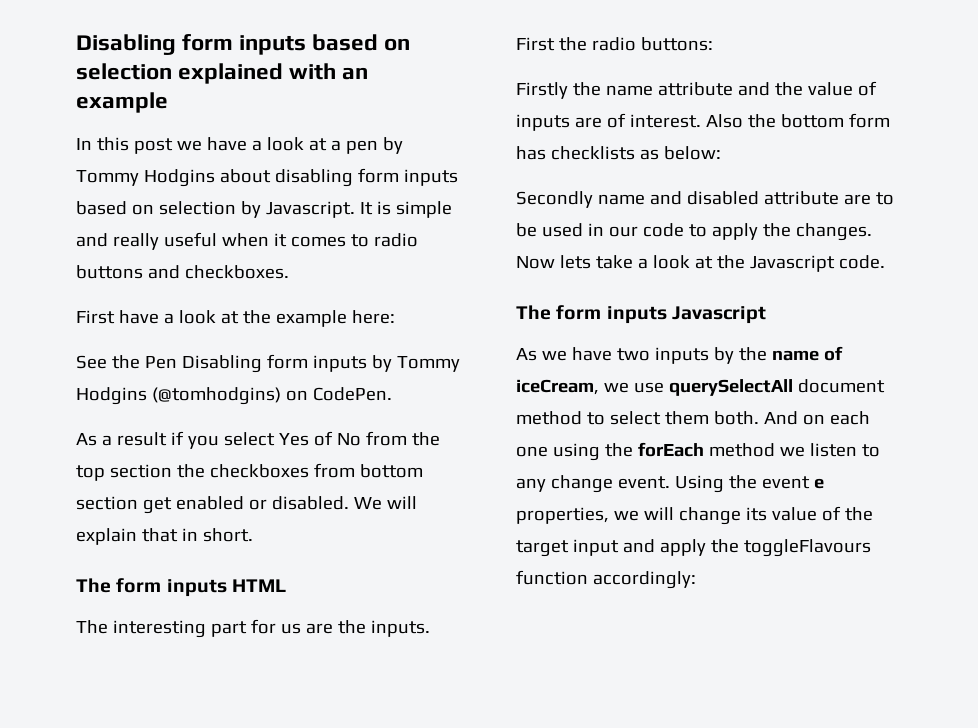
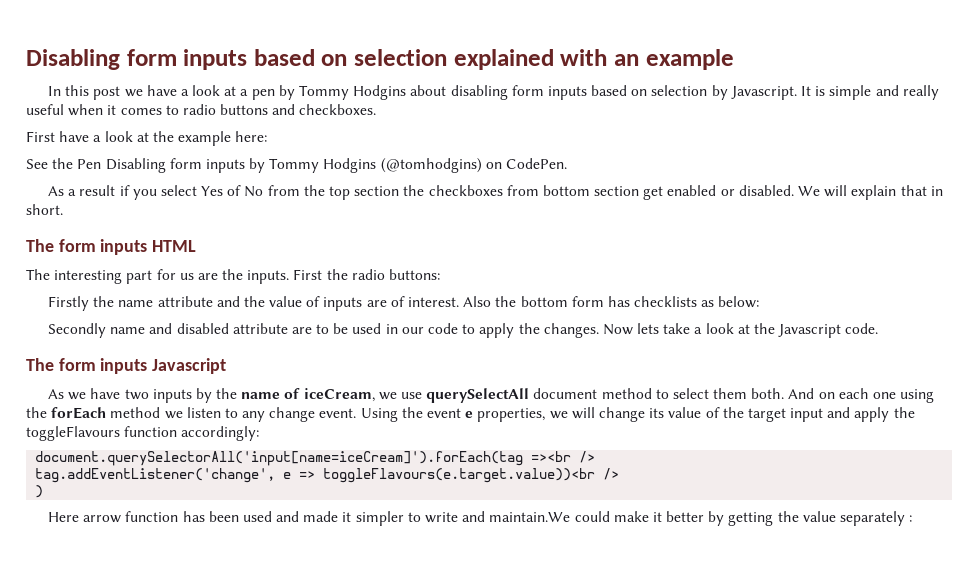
(696, 580) none -> [35,451,596,466] [35,468,620,483] [35,485,44,498] [47,511,913,526] // document.querySelectorAll('input[name=iceCream]').forEach(tag =><br /> // tag.addEventListener('change', e => toggleFlavours(e.target.value))<br /> // ) // Here arrow function has been used and made it simpler to write and maintain.We could make it better by getting the value separately :

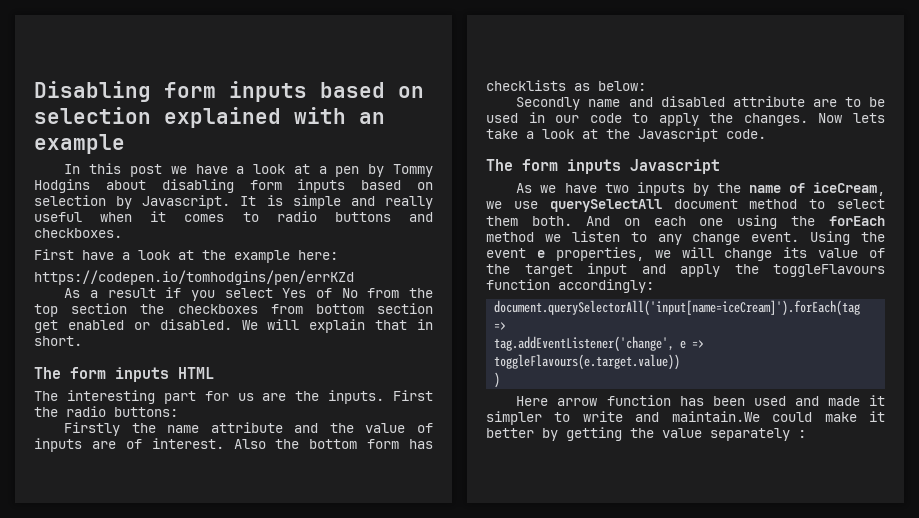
[26,158,568,173] See the Pen Disabling form inputs by Tommy Hodgins (@tomhodgins) on CodePen. -> [34,270,354,285] https://codepen.io/tomhodgins/pen/errKZd
[531,451,596,463] =><br /> -> [494,322,507,330] =>
[323,468,620,483] toggleFlavours(e.target.value))<br /> -> [494,354,681,370] toggleFlavours(e.target.value))

